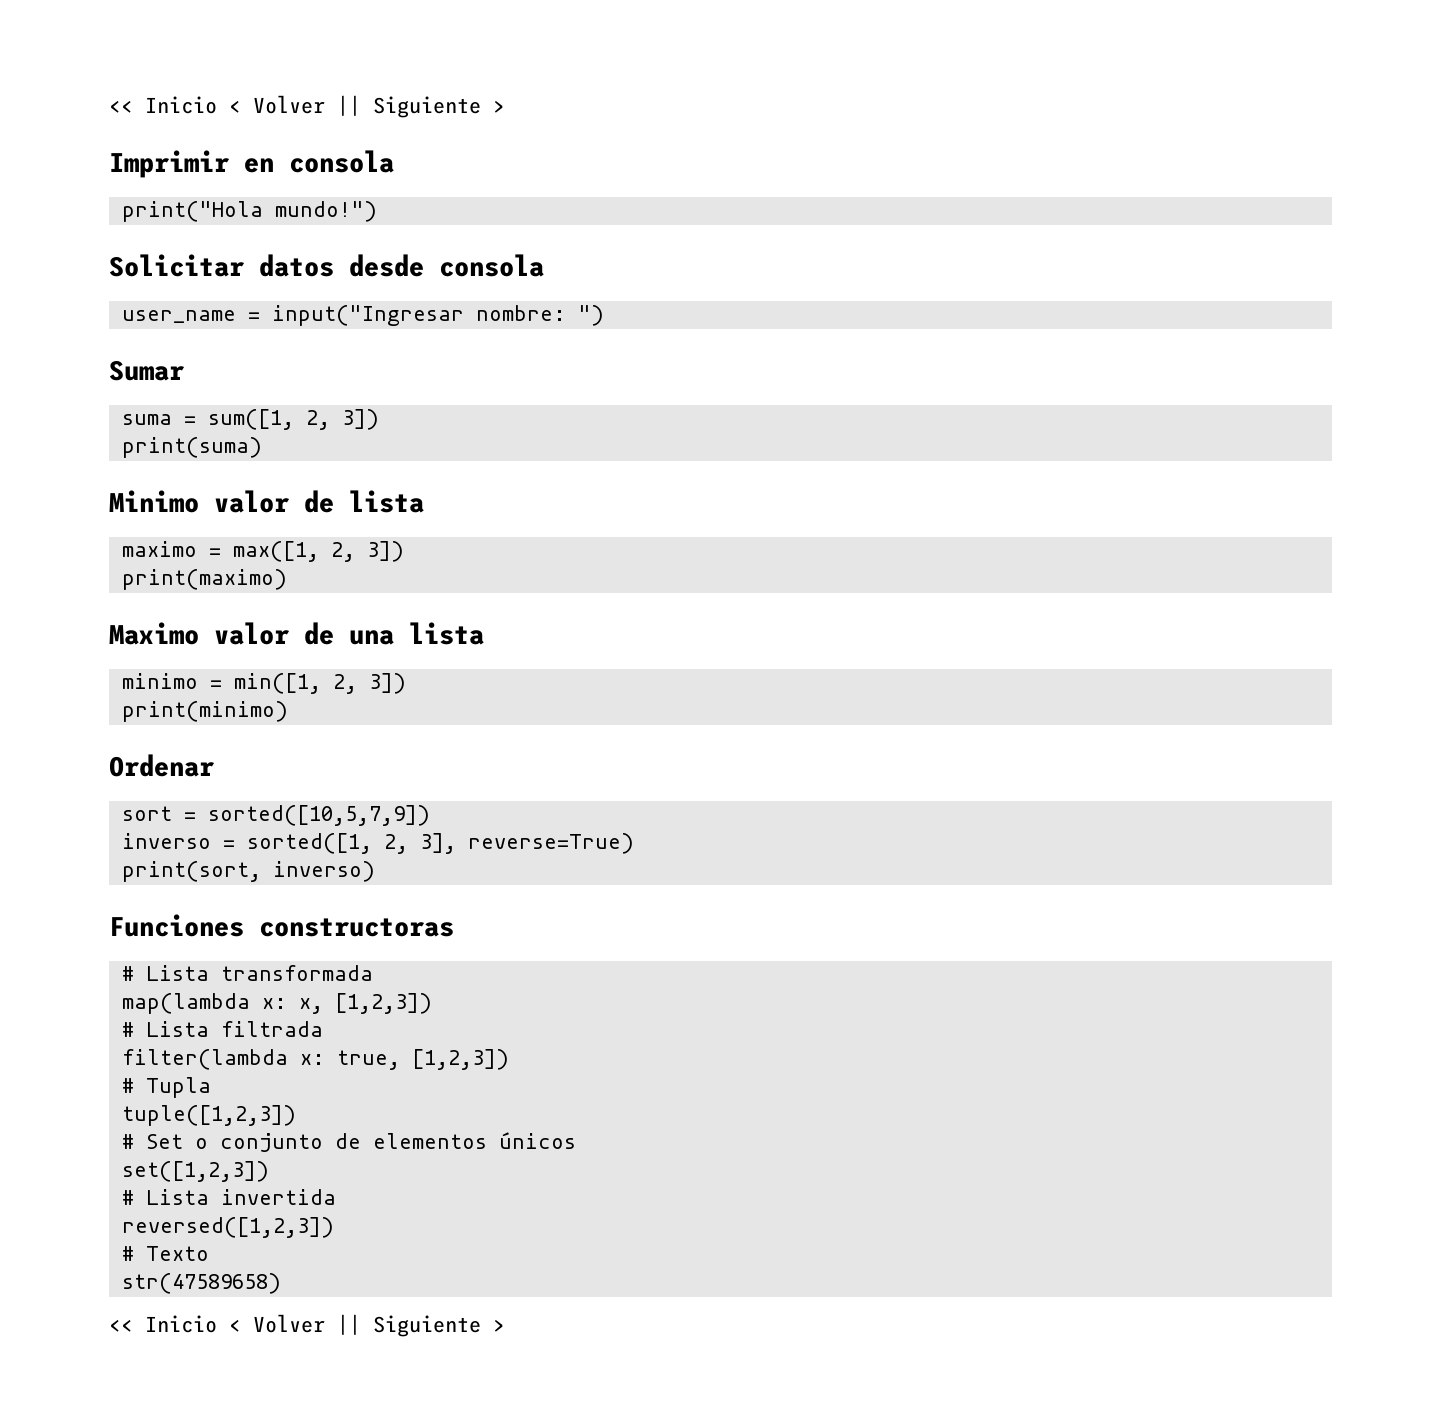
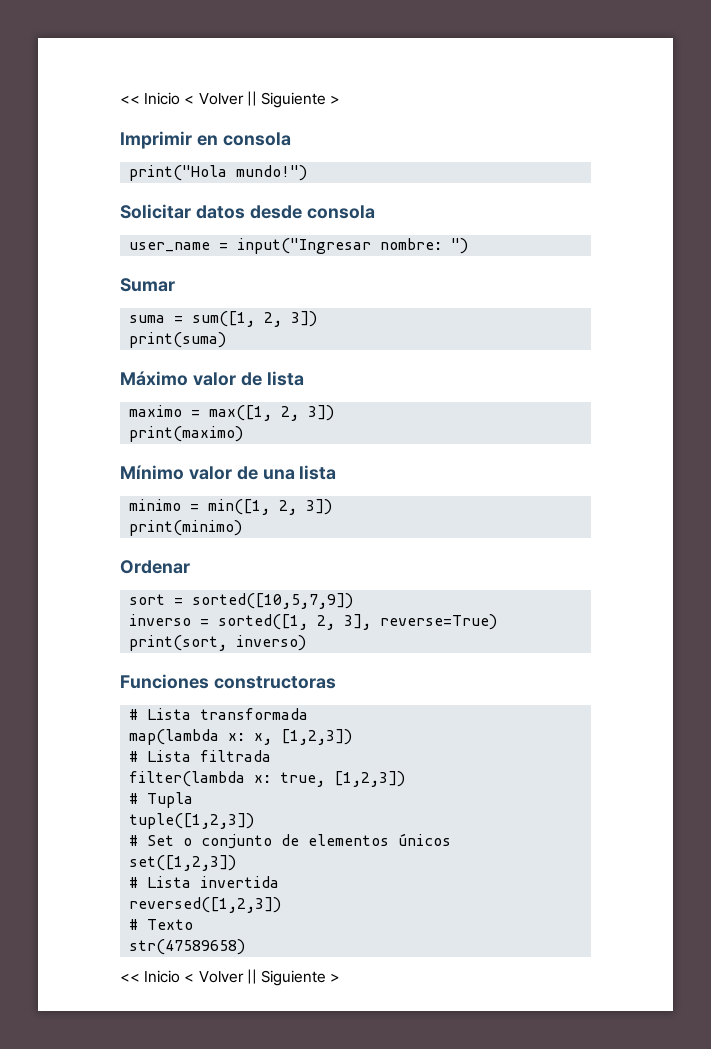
[109,490,199,513] Minimo -> [120,371,188,386] Máximo
[109,622,199,645] Maximo -> [120,465,184,480] Mínimo

